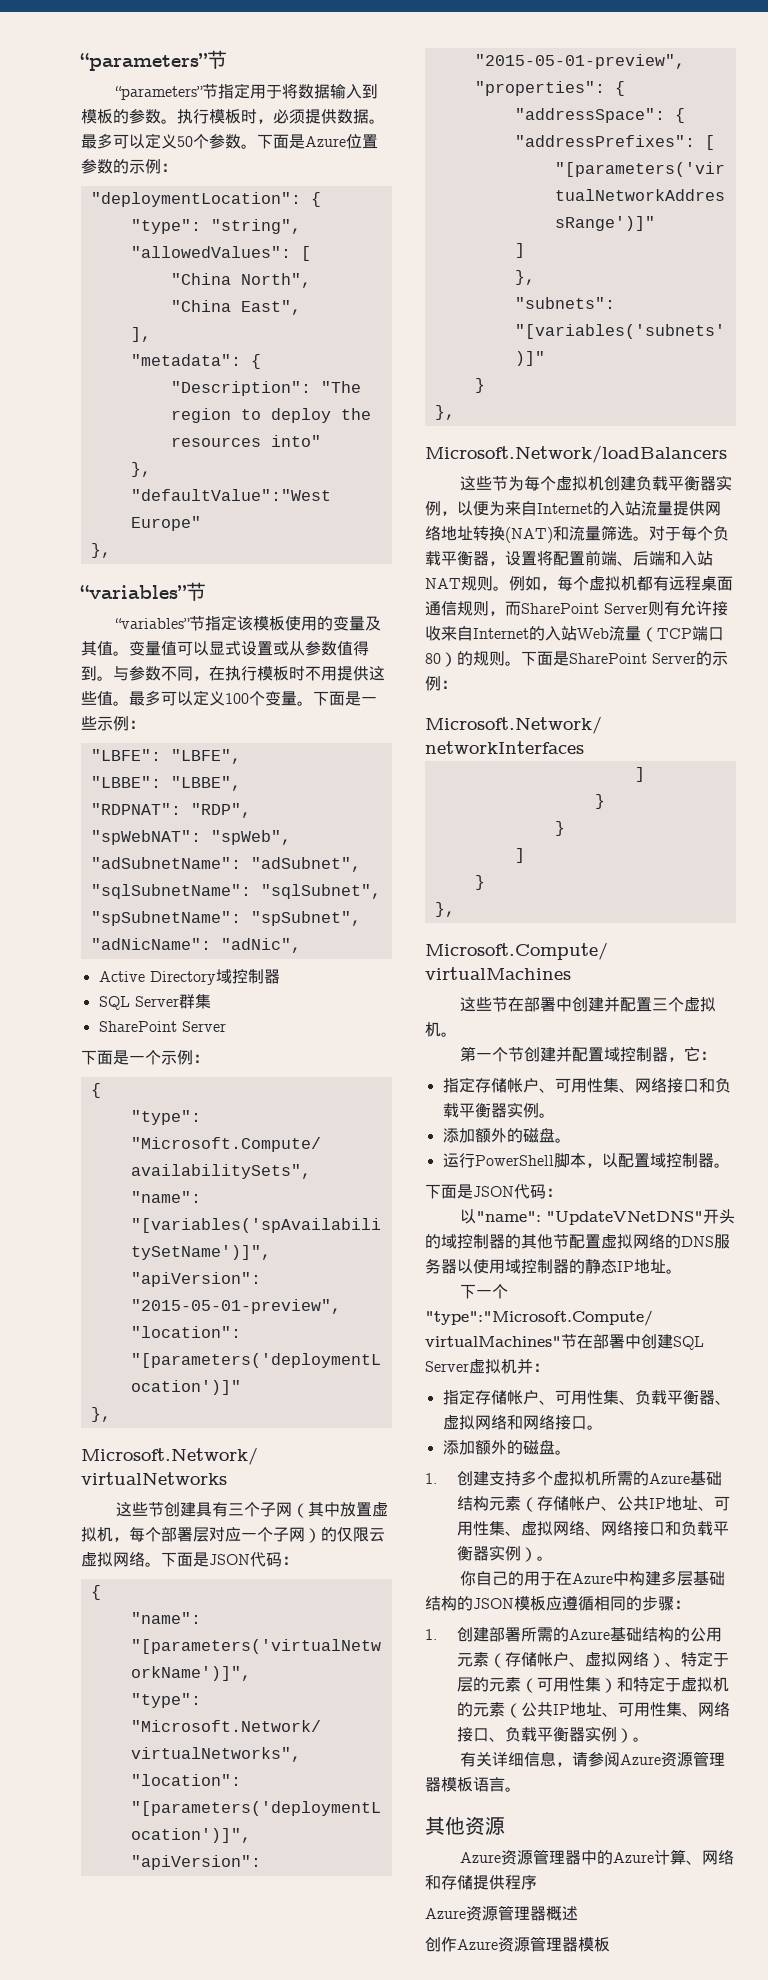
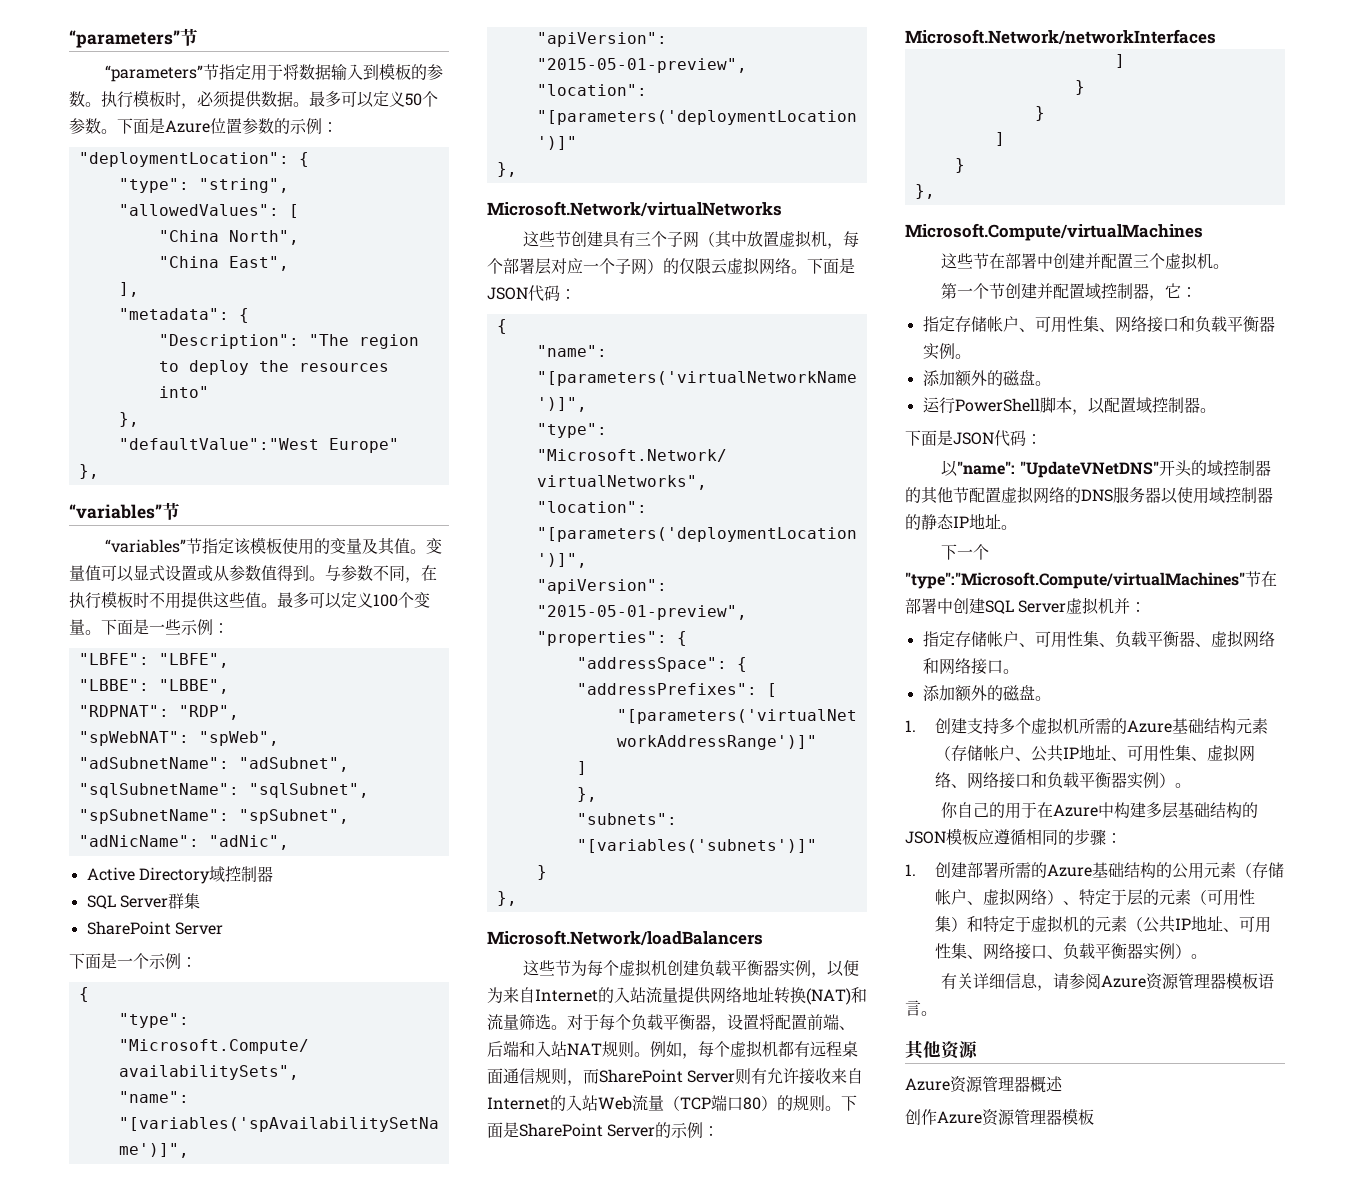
[460,1849,735,1865] [425,1875,537,1890] // Azure资源管理器中的Azure计算、网络和存储提供程序 -> (978, 1049) none

